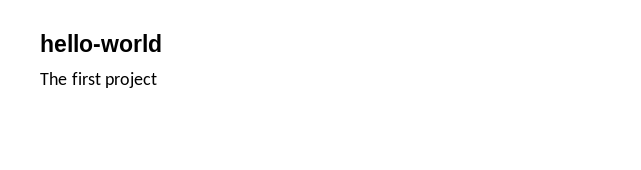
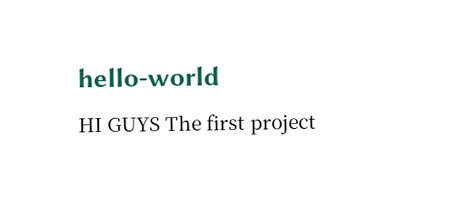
(162, 43) none -> [78,117,162,133] HI GUYS

